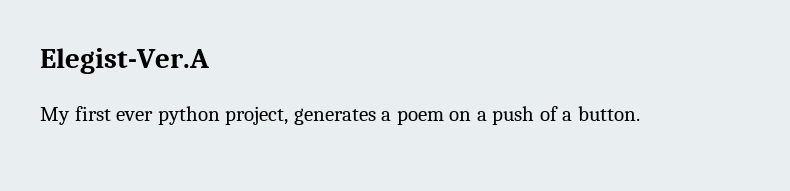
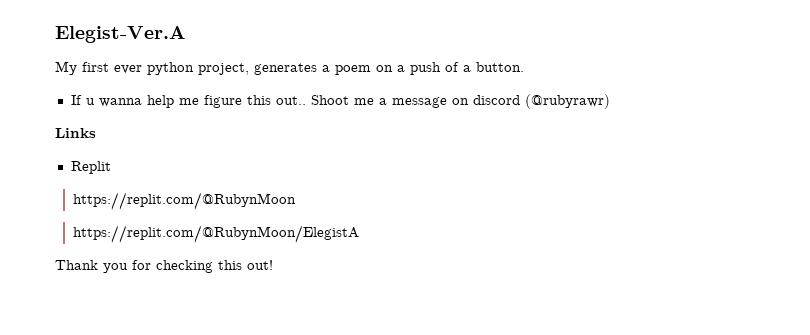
(640, 113) none -> [70,94,610,109] [55,128,96,138] [70,161,111,174] [73,192,297,210] [73,225,360,243] [55,260,273,273] // If u wanna help me figure this out.. Shoot me a message on discord (@rubyrawr) // Links // Replit // https://replit.com/@RubynMoon // https://replit.com/@RubynMoon/ElegistA // Thank you for checking this out!

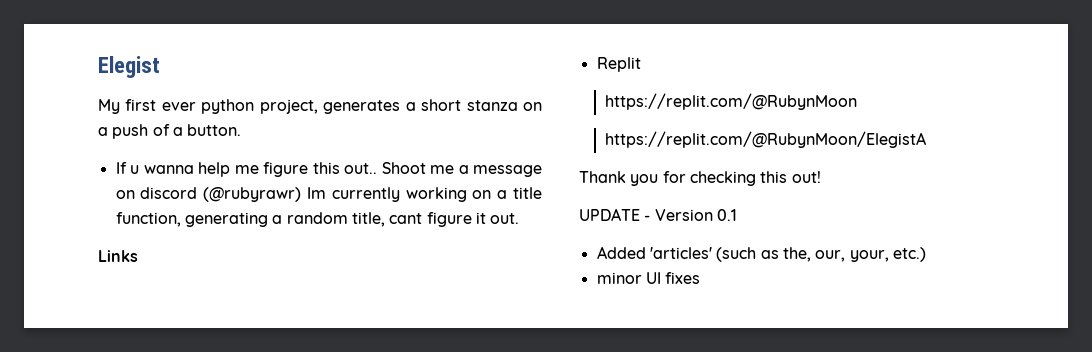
[55,26,186,43] Elegist-Ver.A -> [98,56,160,78] Elegist
[335,65,371,75] poem -> [421,99,518,111] short stanza
(610, 101) none -> [307,187,542,202] [115,212,520,227] Im currently working on a title function, generating a random title, cant figure it out.
(273, 265) none -> [579,208,737,221] [596,246,926,262] [596,272,701,284] // UPDATE - Version 0.1 // Added 'articles' (such as the, our, your, etc.) // minor UI fixes

